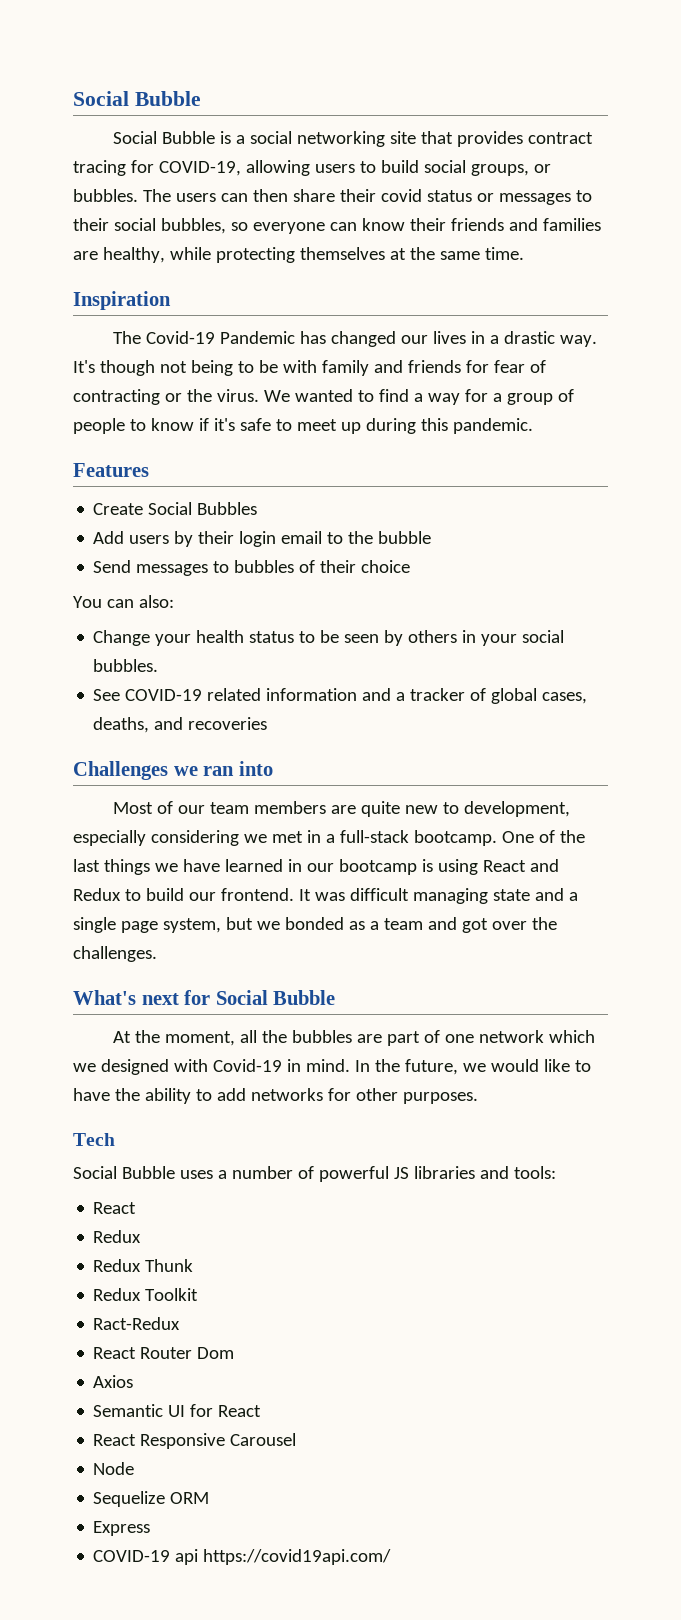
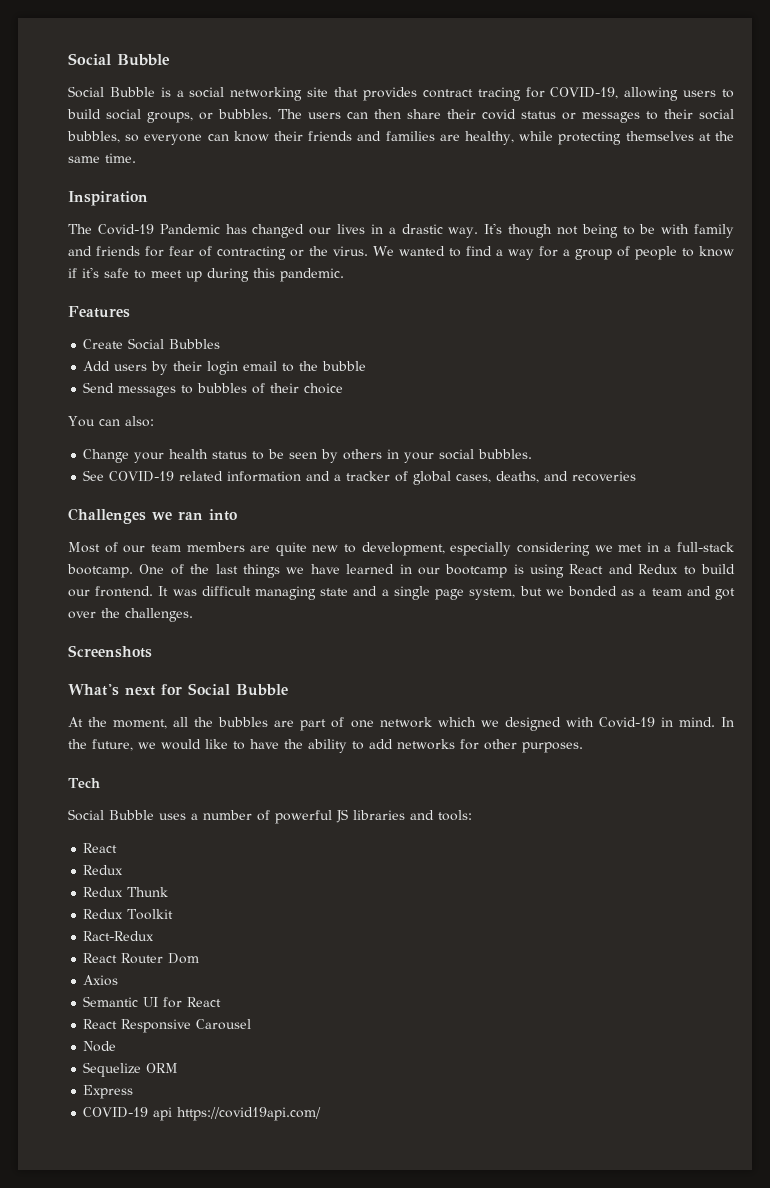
(157, 954) none -> [68,645,152,658] // Screenshots

